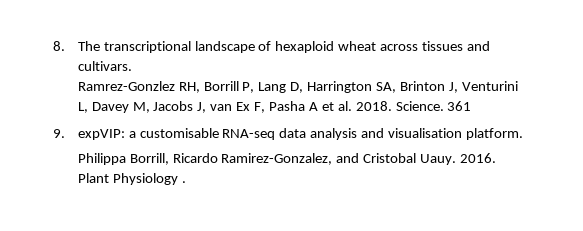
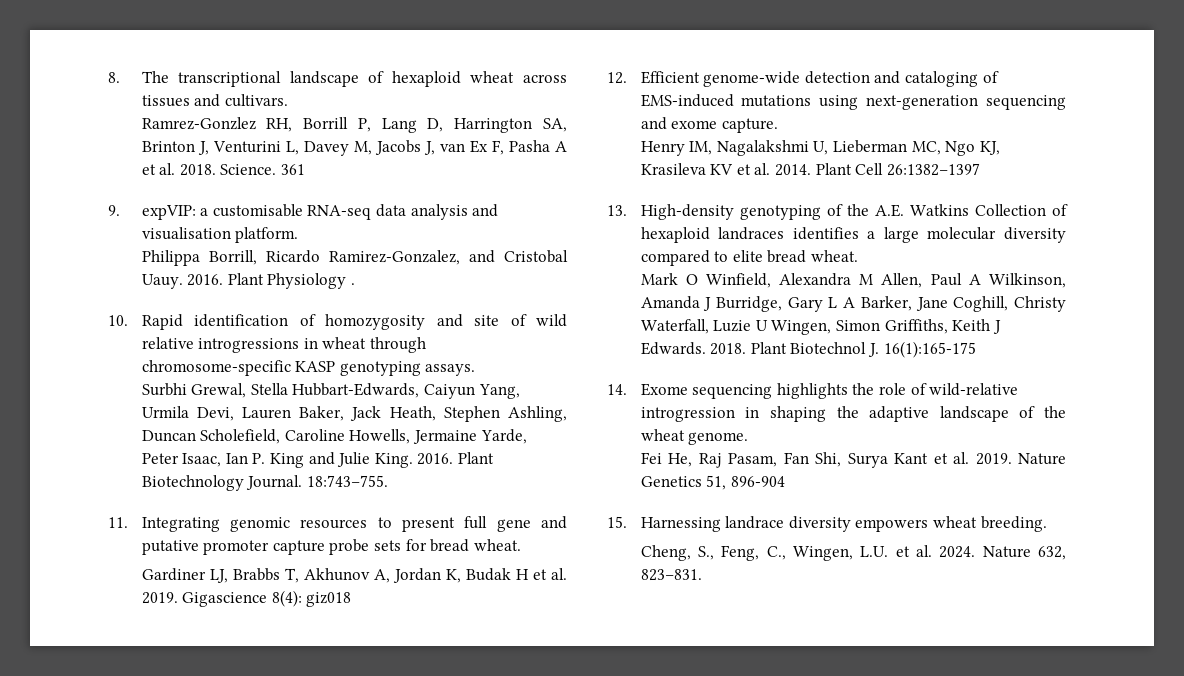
(186, 182) none -> [108,314,567,330] [141,337,426,353] [141,360,476,376] [141,383,520,399] [141,406,567,422] [141,429,527,444] [141,452,494,468] [141,475,388,491] [108,516,567,532] [141,539,521,555] [141,568,567,583] [141,590,352,607] [607,71,999,87] [640,94,1066,110] [640,117,778,133] [640,140,1000,156] [640,163,980,176] [607,204,1068,220] [640,227,1066,243] [640,250,858,266] [640,273,1066,288] [640,296,1066,312] [640,319,1001,335] [640,341,976,358] [607,383,1019,399] [640,406,1066,422] [640,429,749,445] [640,452,1066,468] [640,475,785,490] [607,516,1047,532] [640,545,1066,561] [640,569,702,581] // 10. Rapid identification of homozygosity and site of wild relative introgressions in wheat through chromosome‐specific KASP genotyping assays. // Surbhi Grewal, Stella Hubbart‐Edwards, Caiyun Yang, Urmila Devi, Lauren Baker, Jack Heath, Stephen Ashling, Duncan Scholefield, Caroline Howells, Jermaine Yarde, Peter Isaac, Ian P. King and Julie King. 2016. Plant Biotechnology Journal. 18:743–755. // 11. Integrating genomic resources to present full gene and putative promoter capture probe sets for bread wheat. // Gardiner LJ, Brabbs T, Akhunov A, Jordan K, Budak H et al. 2019. Gigascience 8(4): giz018 // 12. Efficient genome-wide detection and cataloging of EMS-induced mutations using next-generation sequencing and exome capture. // Henry IM, Nagalakshmi U, Lieberman MC, Ngo KJ, Krasileva KV et al. 2014. Plant Cell 26:1382–1397 // 13. High-density genotyping of the A.E. Watkins Collection of hexaploid landraces identifies a large molecular diversity compared to elite bread wheat. // Mark O Winfield, Alexandra M Allen, Paul A Wilkinson, Amanda J Burridge, Gary L A Barker, Jane Coghill, Christy Waterfall, Luzie U Wingen, Simon Griffiths, Keith J Edwards. 2018. Plant Biotechnol J. 16(1):165-175 // 14. Exome sequencing highlights the role of wild-relative introgression in shaping the adaptive landscape of the wheat genome. // Fei He, Raj Pasam, Fan Shi, Surya Kant et al. 2019. Nature Genetics 51, 896-904 // 15. Harnessing landrace diversity empowers wheat breeding. // Cheng, S., Feng, C., Wingen, L.U. et al. 2024. Nature 632, 823–831.

